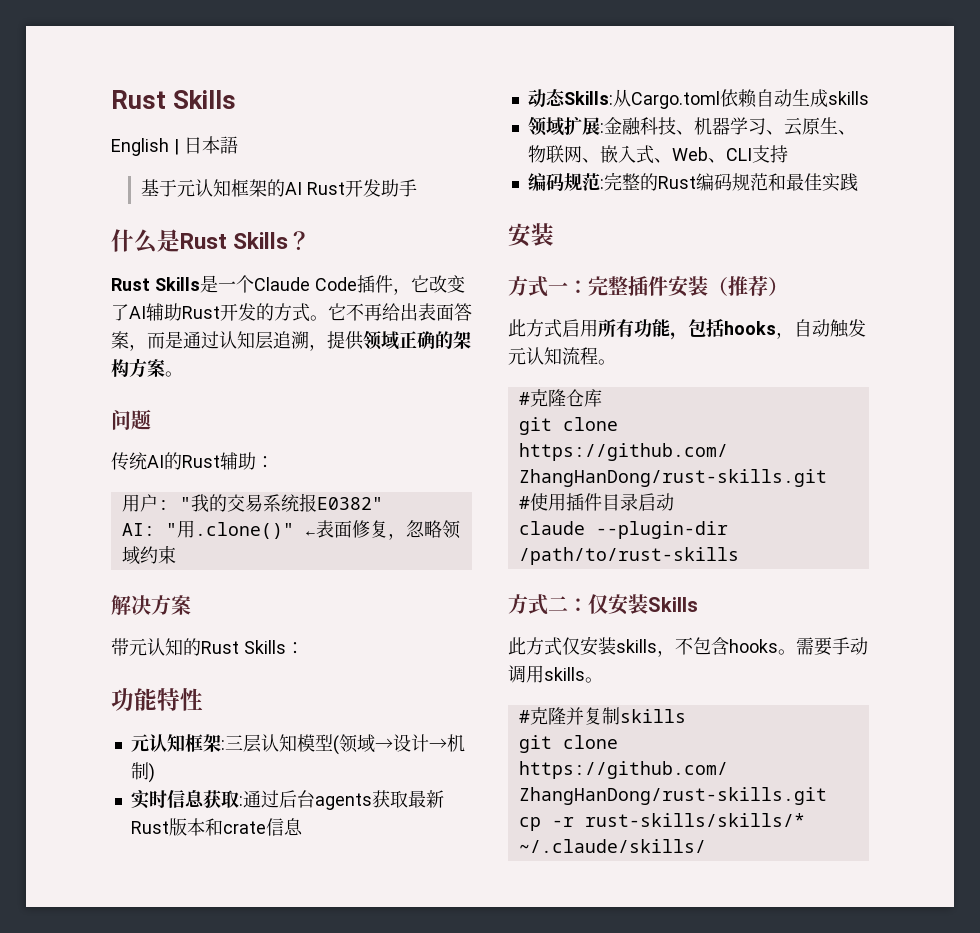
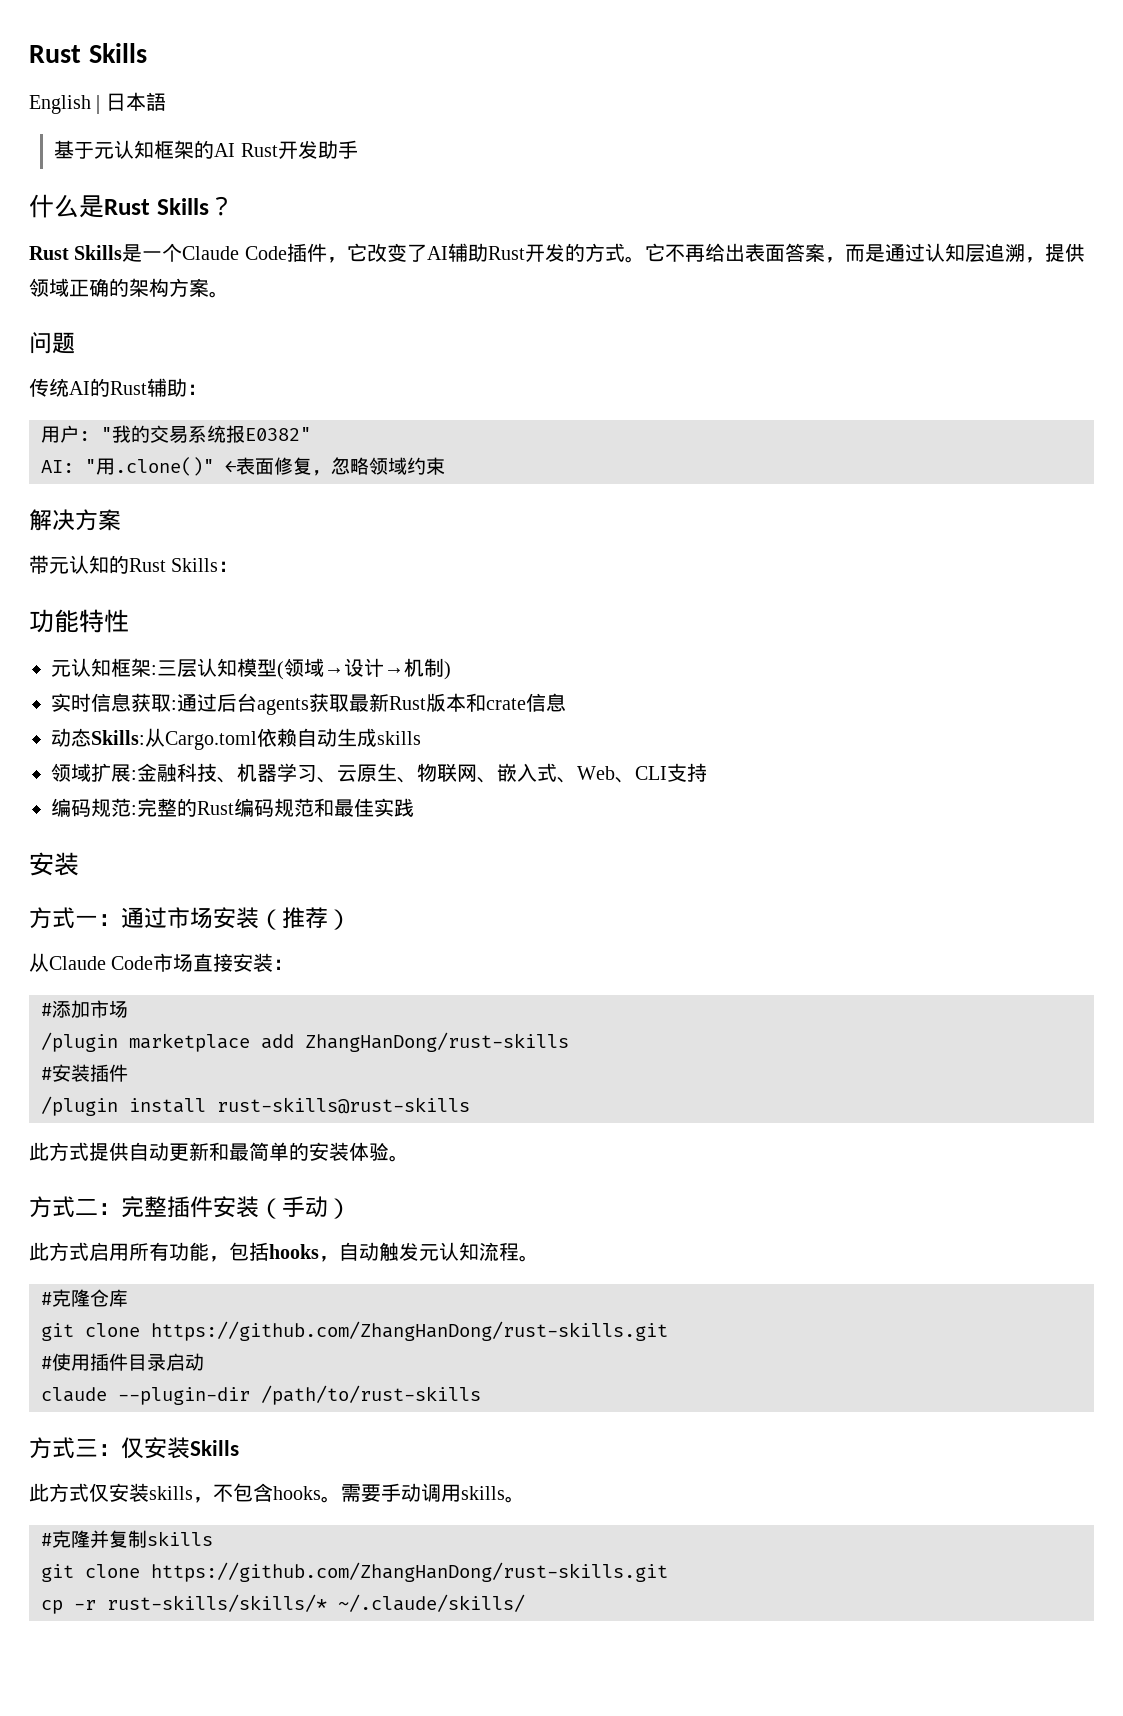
(588, 287) none -> [121,907,351,930] [29,953,294,972] [41,1000,128,1018] [41,1032,569,1052] [41,1064,128,1082] [41,1096,470,1116] [29,1142,409,1162] [29,1196,121,1218] 通过市场安装（推荐） // 从Claude Code市场直接安装： // #添加市场 // /plugin marketplace add ZhangHanDong/rust-skills // #安装插件 // /plugin install rust-skills@rust-skills // 此方式提供自动更新和最简单的安装体验。 // 方式二：
[728,276,768,296] 推荐 -> [282,1196,328,1218] 手动
[548,596,568,612] 二 -> [75,1439,98,1457] 三

